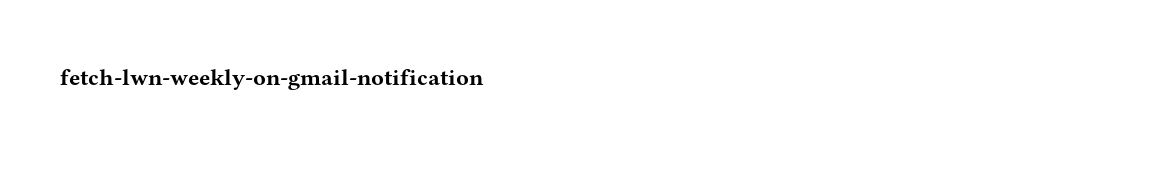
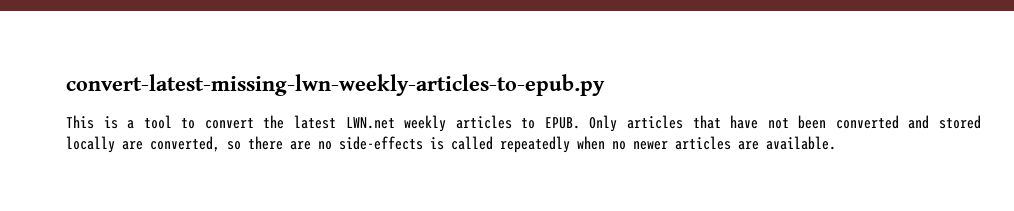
[60,69,484,90] fetch-lwn-weekly-on-gmail-notification -> [66,74,605,96] [66,115,981,132] [66,136,836,153] convert-latest-missing-lwn-weekly-articles-to-epub.py // This is a tool to convert the latest LWN.net weekly articles to EPUB. Only articles that have not been converted and stored locally are converted, so there are no side-effects is called repeatedly when no newer articles are available.

